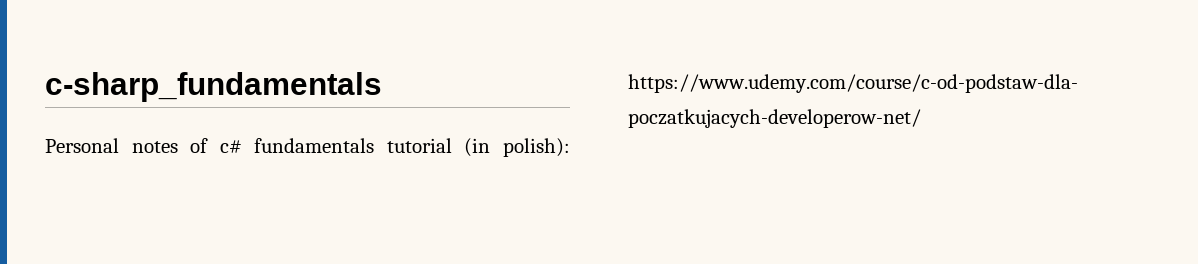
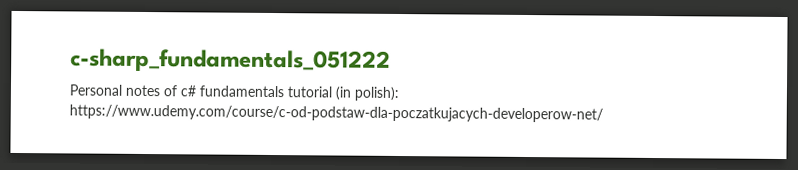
[45,72,382,102] c-sharp_fundamentals -> [70,48,391,73] c-sharp_fundamentals_051222

